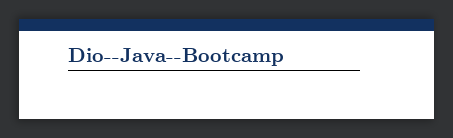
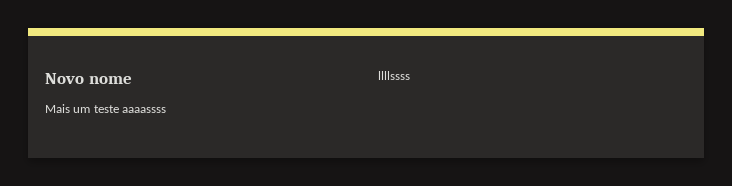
[68,48,284,66] Dio--Java--Bootcamp -> [45,73,132,84] [45,104,167,113] [378,71,410,80] Novo nome // Mais um teste aaaassss // llllssss

